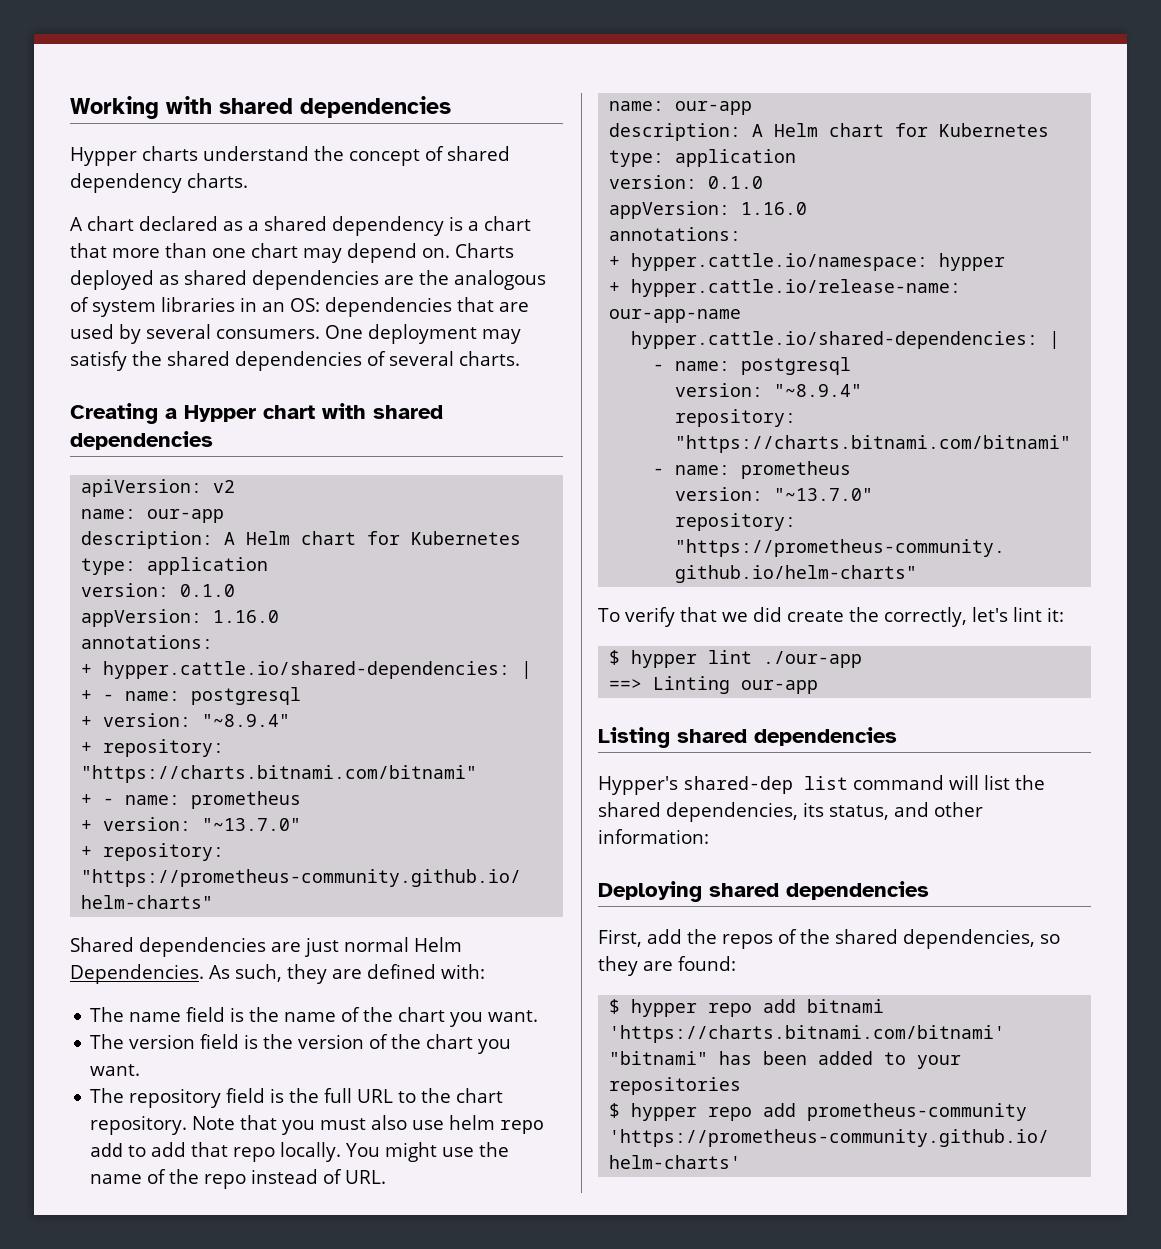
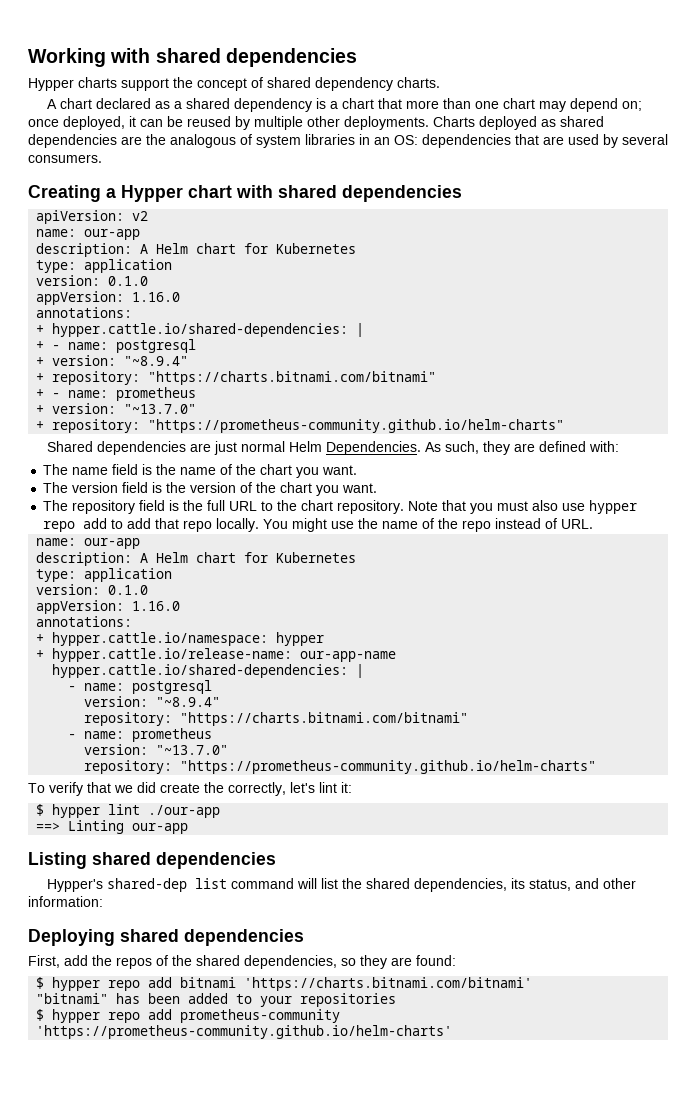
[203,146,309,161] understand -> [121,78,169,91] support
[422,248,450,258] on. -> [622,101,643,111] [28,116,429,130] on; once deployed, it can be reused by multiple other deployments.
[325,324,521,344] [70,351,520,371] One deployment may satisfy the shared dependencies of several charts. -> (102, 158) none
[449,1115,496,1130] helm -> [589,500,638,514] hypper

